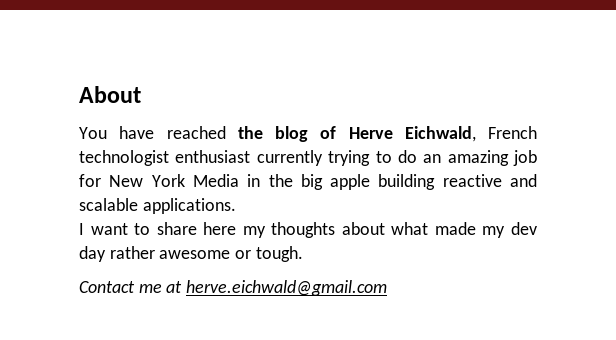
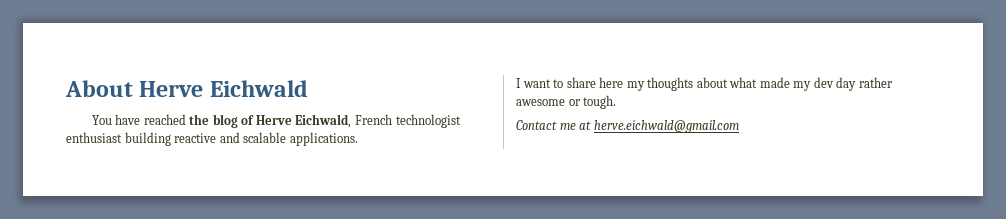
(141, 94) none -> [139,80,308,97] Herve Eichwald
[256,150,537,166] [79,174,371,190] currently trying to do an amazing job for New York Media in the big apple -> (122, 137) none

